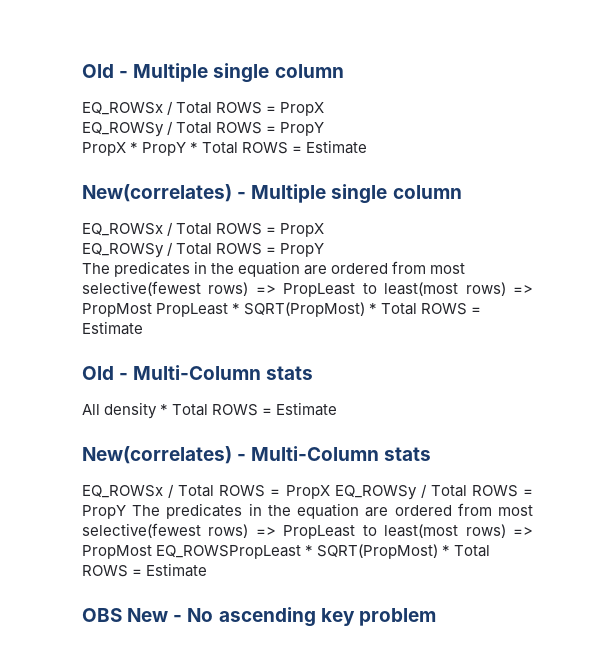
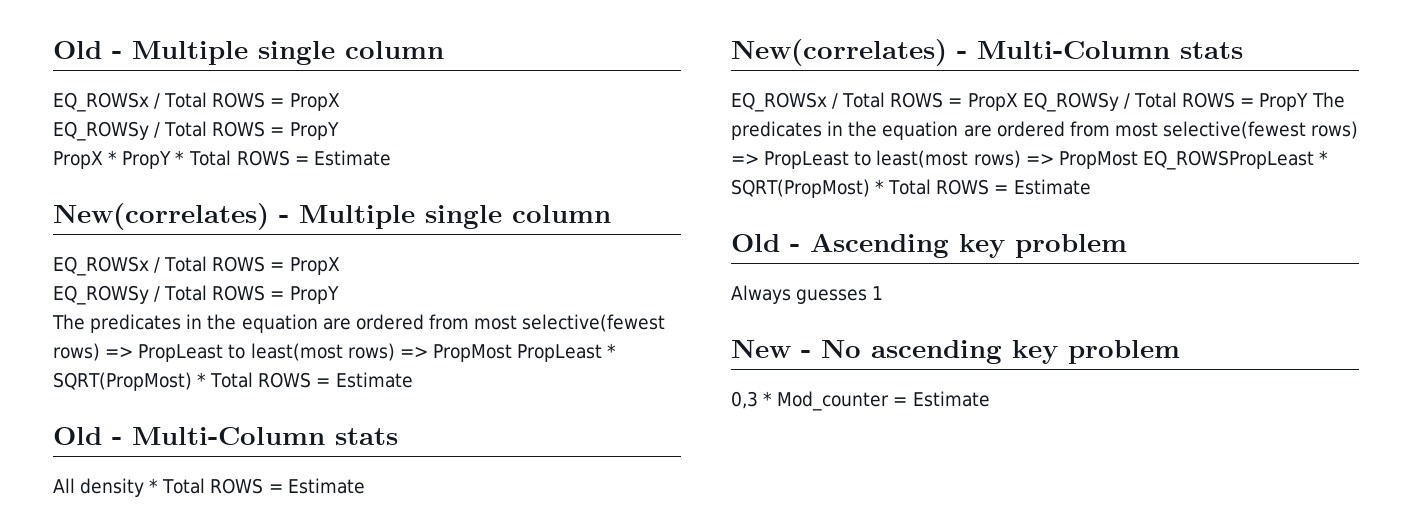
[82,608,122,622] OBS -> [731,233,1127,258] [731,285,884,304] Old - Ascending key problem // Always guesses 1 //
(436, 617) none -> [731,391,990,411] // 0,3 * Mod_counter = Estimate

